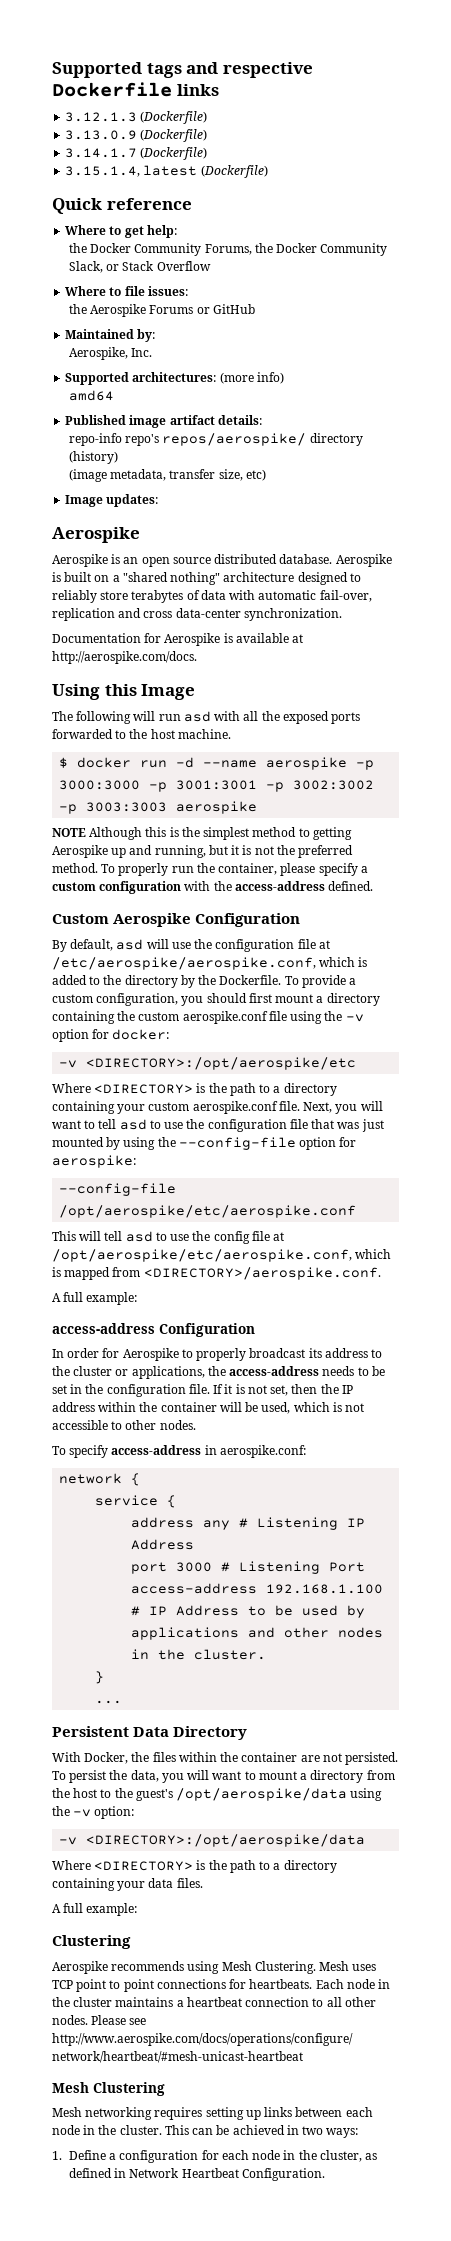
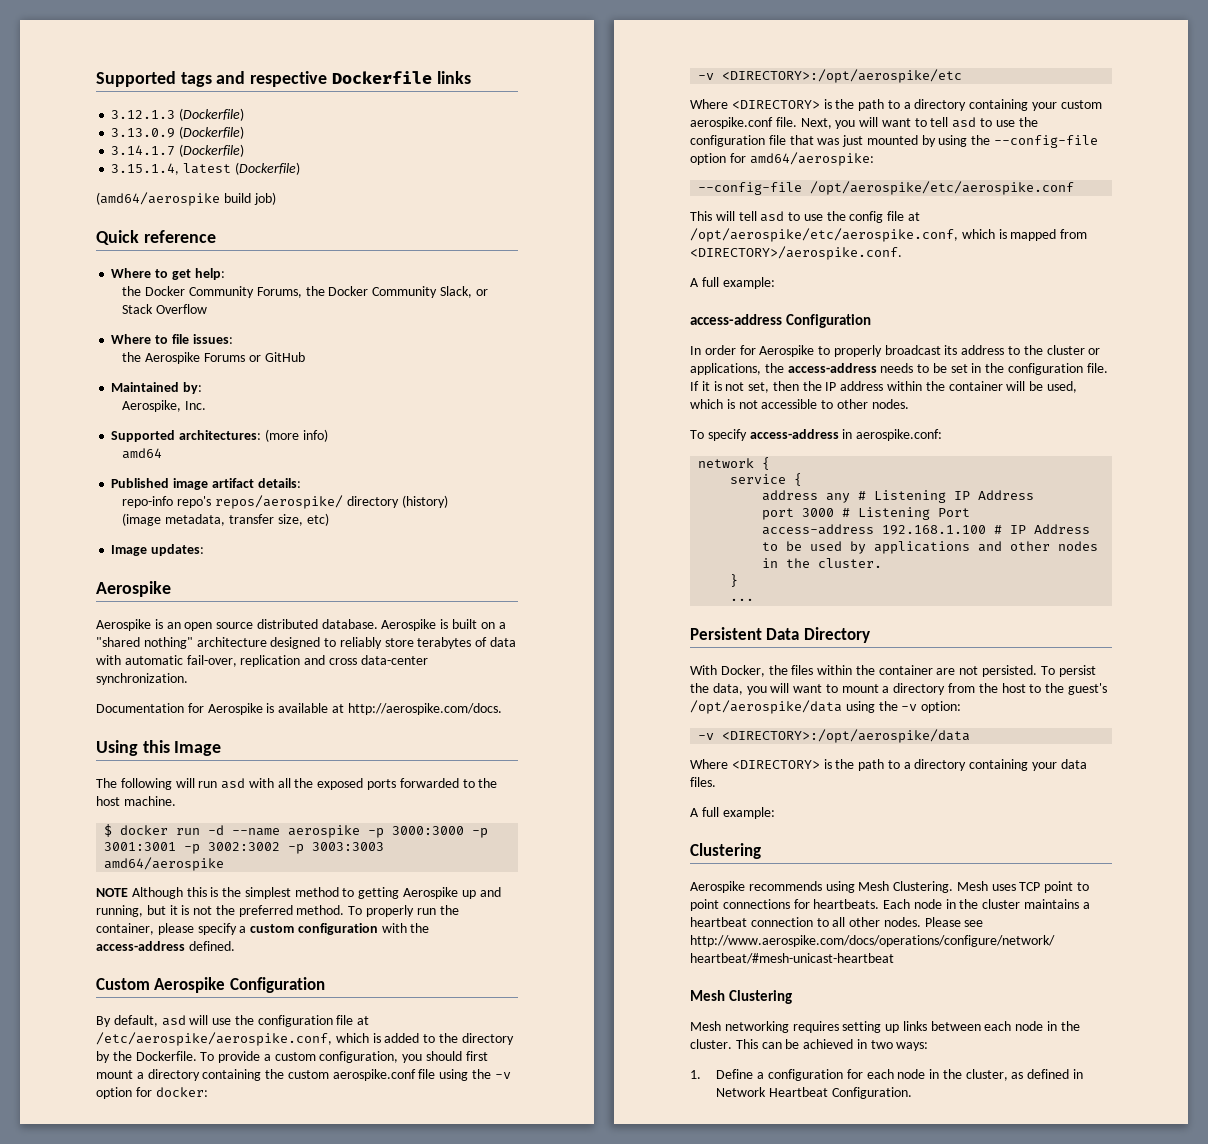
(268, 171) none -> [96,192,276,206] // (amd64/aerospike build job)
[176,801,258,814] aerospike -> [104,857,225,871] amd64/aerospike
[52,1155,136,1168] aerospike: -> [749,152,874,166] amd64/aerospike:

